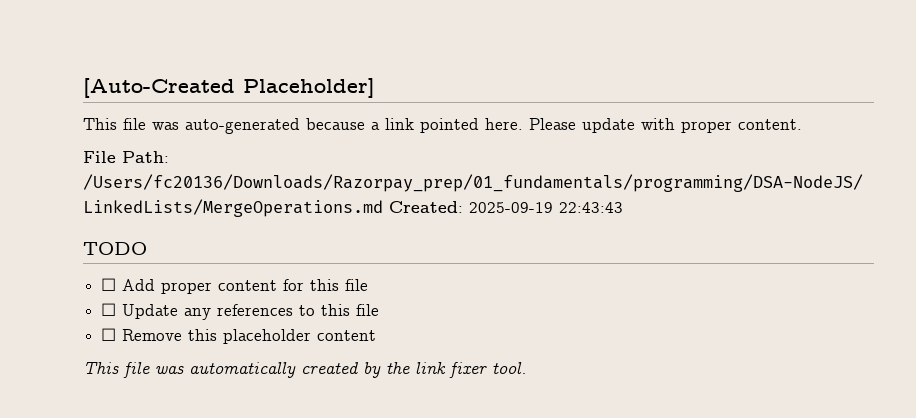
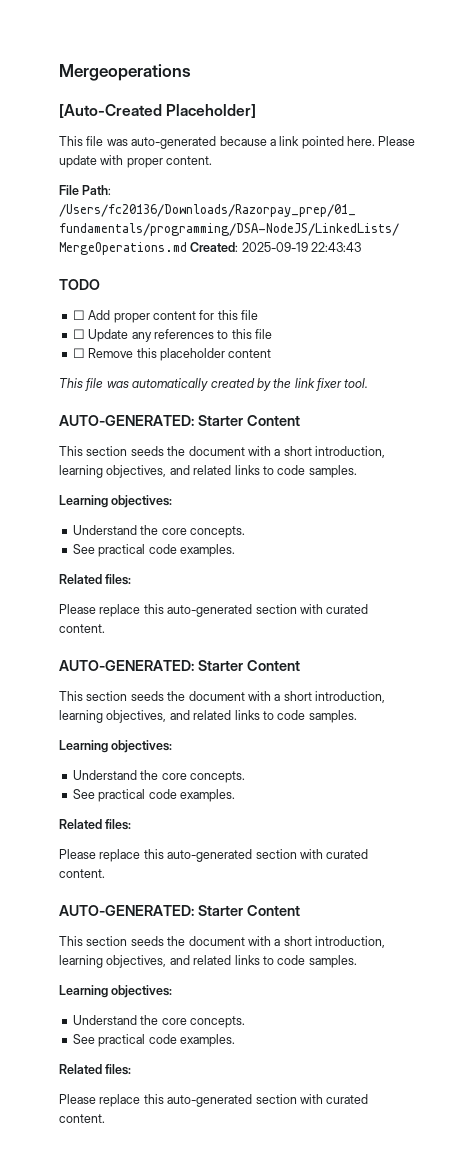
(83, 88) none -> [59,64,191,81] Mergeoperations //
(527, 368) none -> [59,415,300,426] [59,446,385,458] [59,465,357,478] [59,495,173,508] [72,525,245,538] [72,544,235,557] [59,574,132,585] [59,604,369,617] [59,624,105,633] [59,660,300,671] [59,691,385,703] [59,710,357,723] [59,740,173,753] [72,770,245,783] [72,789,235,802] [59,819,132,830] [59,849,369,862] [59,869,105,878] [59,905,300,916] [59,936,385,948] [59,955,357,968] [59,985,173,998] [72,1015,245,1028] [72,1034,235,1047] [59,1064,132,1075] [59,1094,369,1107] [59,1114,105,1123] // AUTO-GENERATED: Starter Content // This section seeds the document with a short introduction, learning objectives, and related links to code samples. // Learning objectives: // Understand the core concepts. // See practical code examples. // Related files: // Please replace this auto-generated section with curated content. // AUTO-GENERATED: Starter Content // This section seeds the document with a short introduction, learning objectives, and related links to code samples. // Learning objectives: // Understand the core concepts. // See practical code examples. // Related files: // Please replace this auto-generated section with curated content. // AUTO-GENERATED: Starter Content // This section seeds the document with a short introduction, learning objectives, and related links to code samples. // Learning objectives: // Understand the core concepts. // See practical code examples. // Related files: // Please replace this auto-generated section with curated content.

